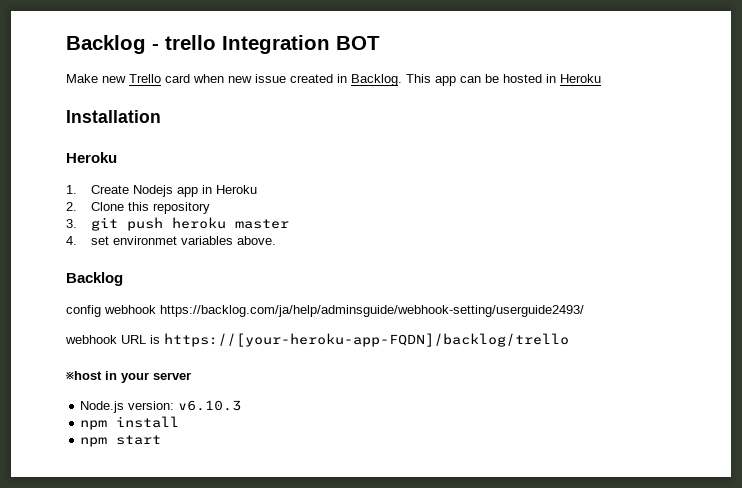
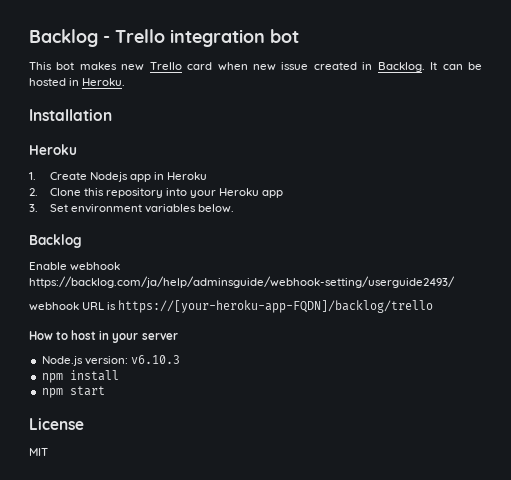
[165,35,380,54] [66,74,98,83] trello Integration BOT // Make -> [115,29,299,47] [29,62,117,70] Trello integration bot // This bot makes
[406,74,456,86] This app -> [430,62,438,70] It
[560,74,601,83] Heroku -> [82,78,126,86] Heroku.
[66,217,289,231] [66,236,276,245] // 3. git push heroku master // 4. set environmet variables above. -> [165,188,284,198] [29,204,234,213] into your Heroku app // 3. Set environment variables below.
[66,305,101,317] config -> [29,262,67,270] Enable
[66,371,102,380] ※host -> [29,330,97,340] How to host
(162, 440) none -> [29,418,84,430] [29,448,48,456] // License // MIT

